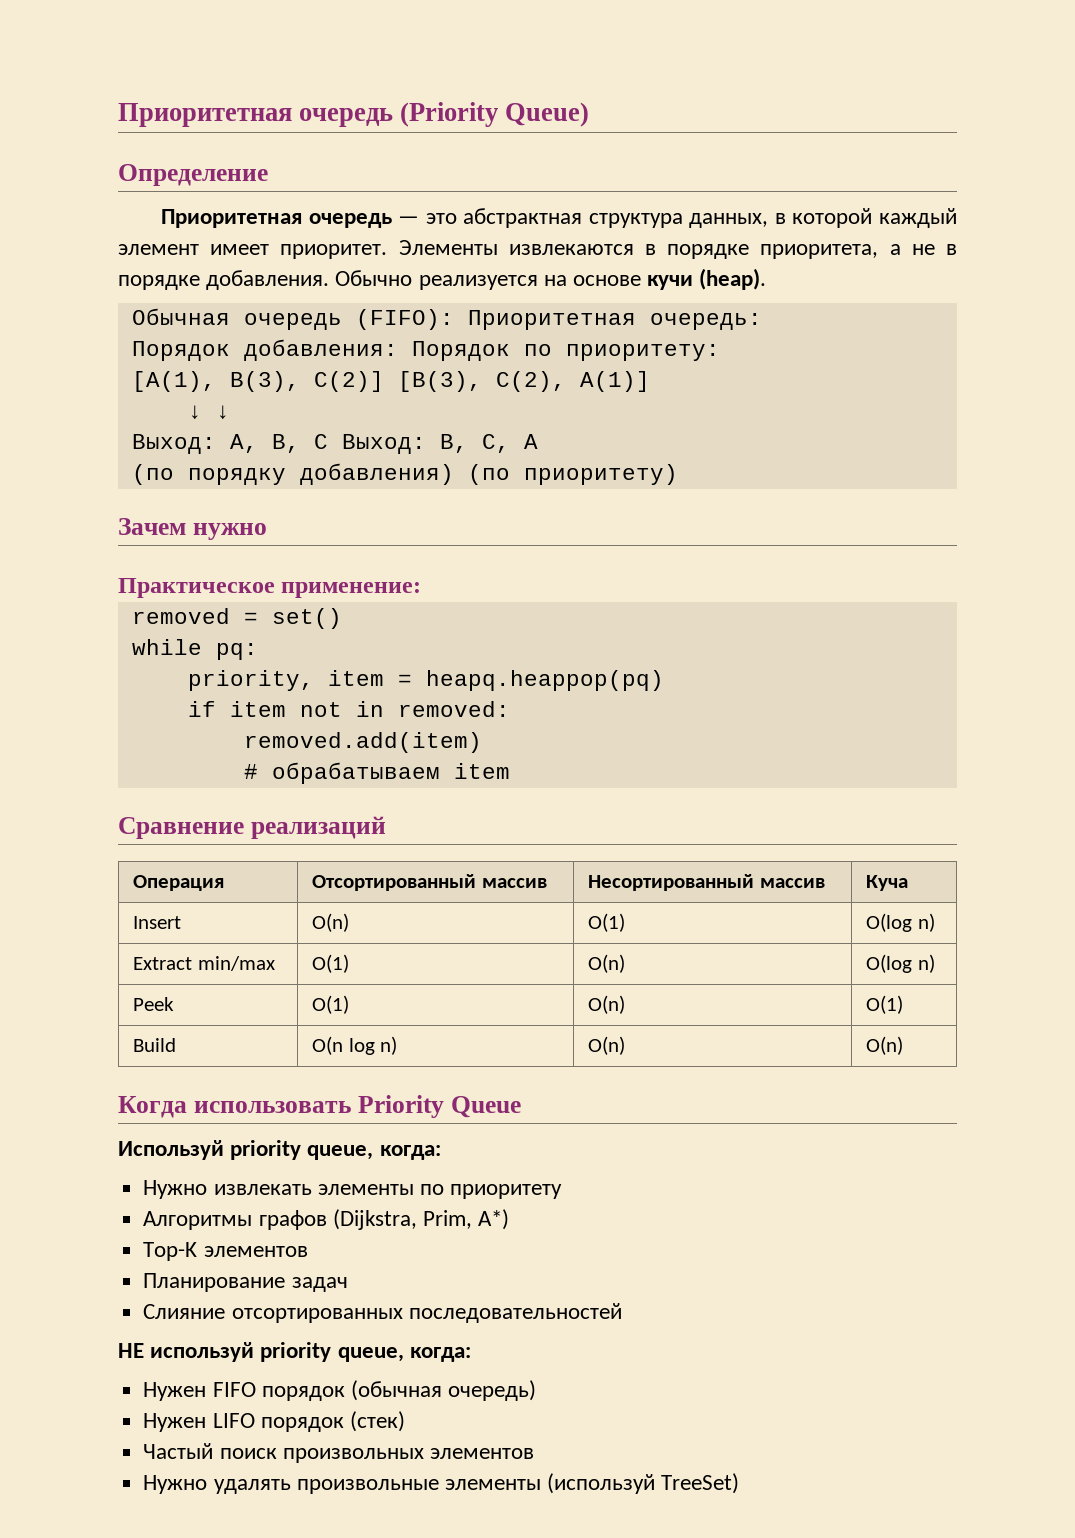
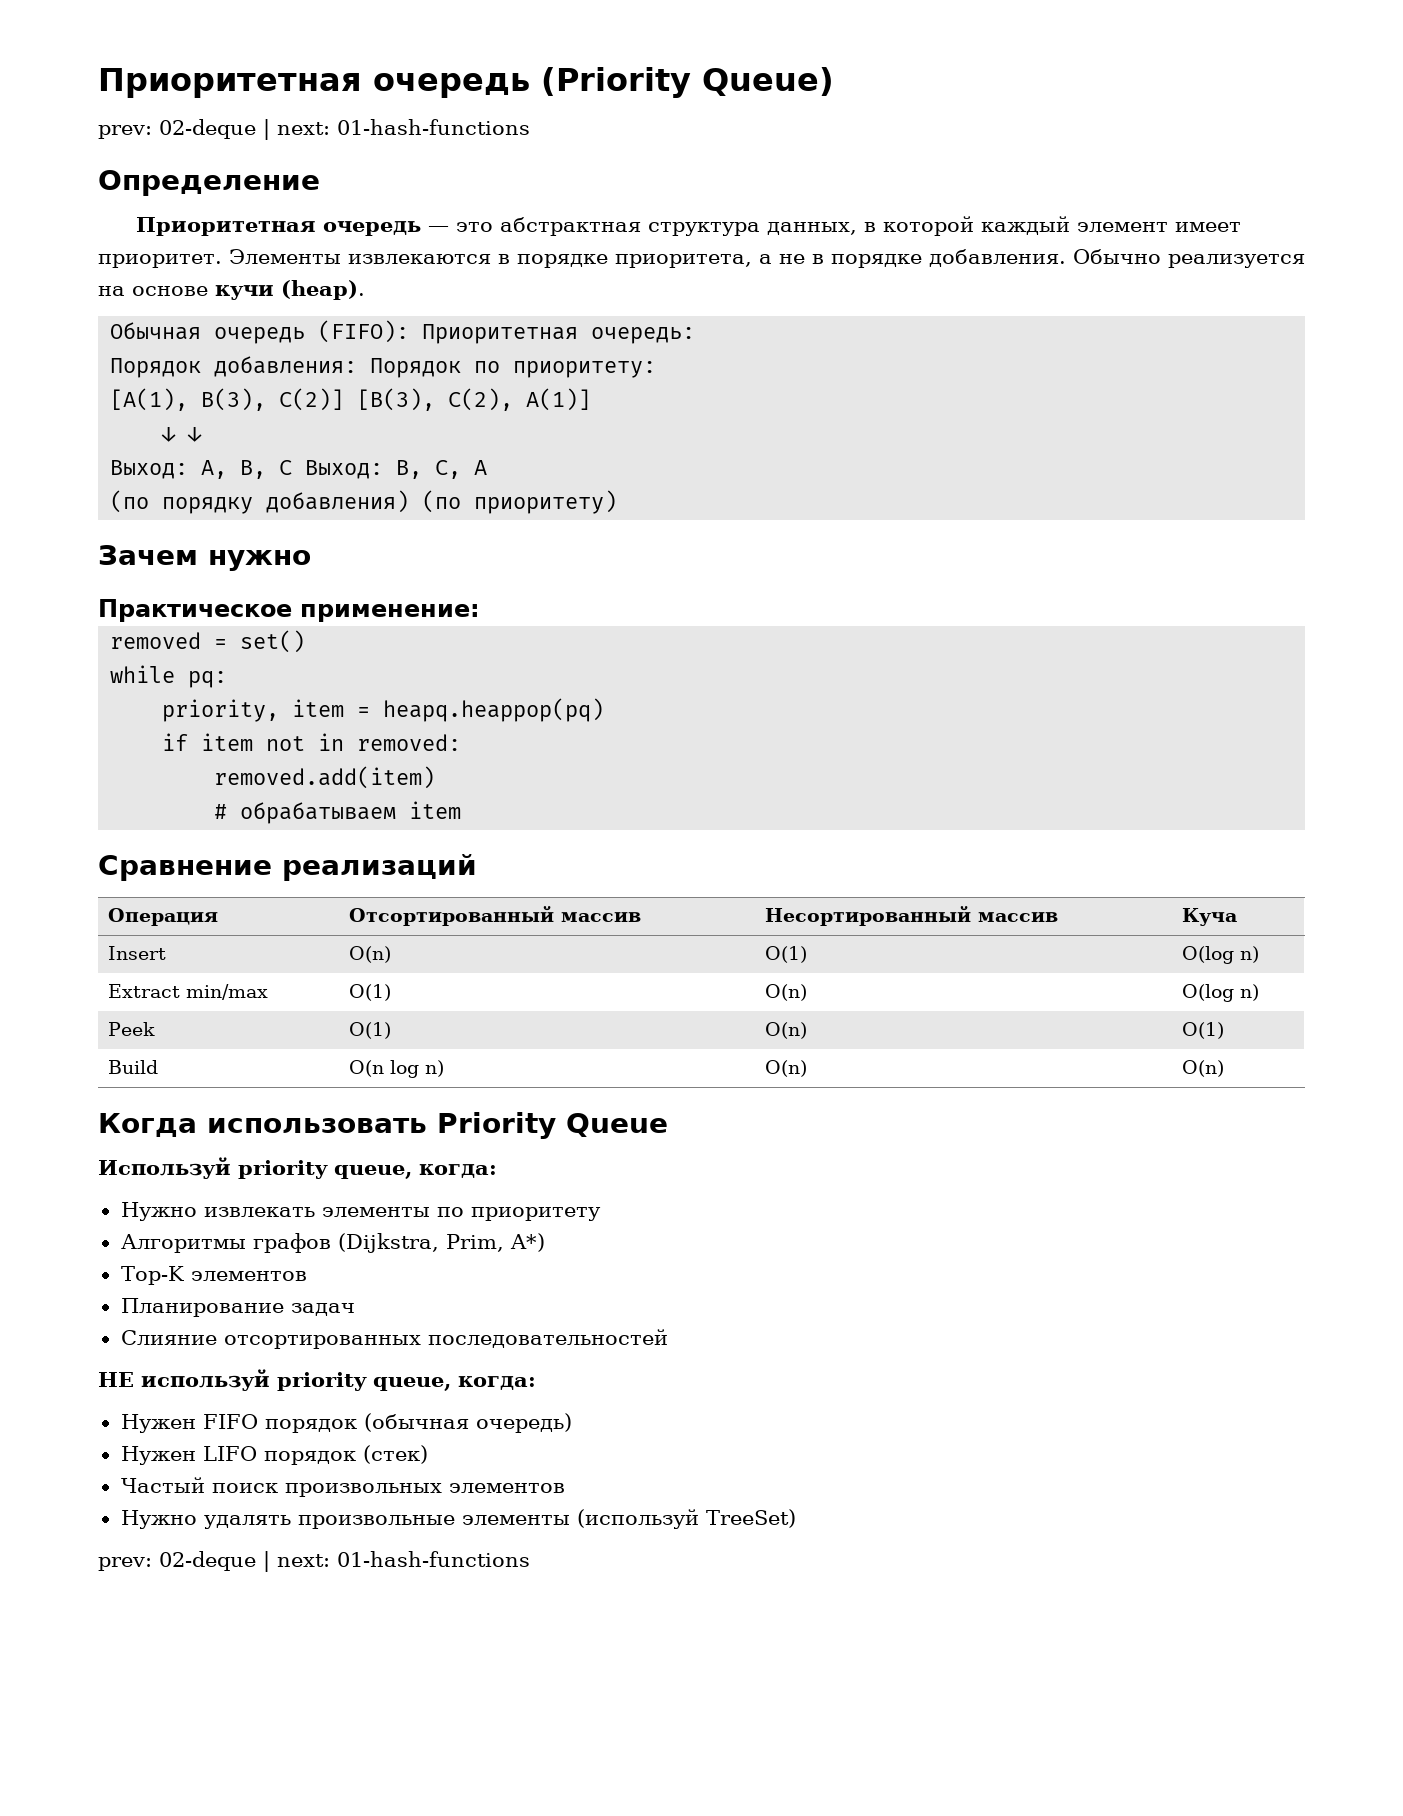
(590, 114) none -> [98,119,530,140] // prev: 02-deque | next: 01-hash-functions
(740, 1483) none -> [98,1551,530,1572] // prev: 02-deque | next: 01-hash-functions

